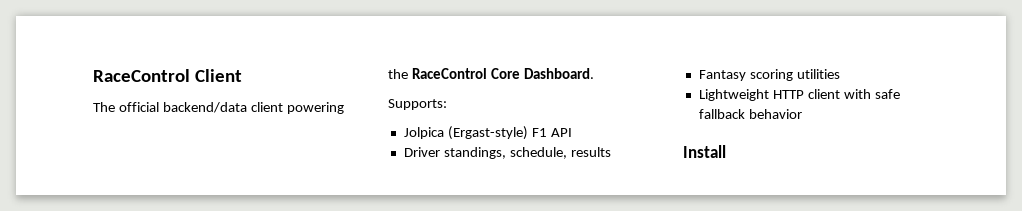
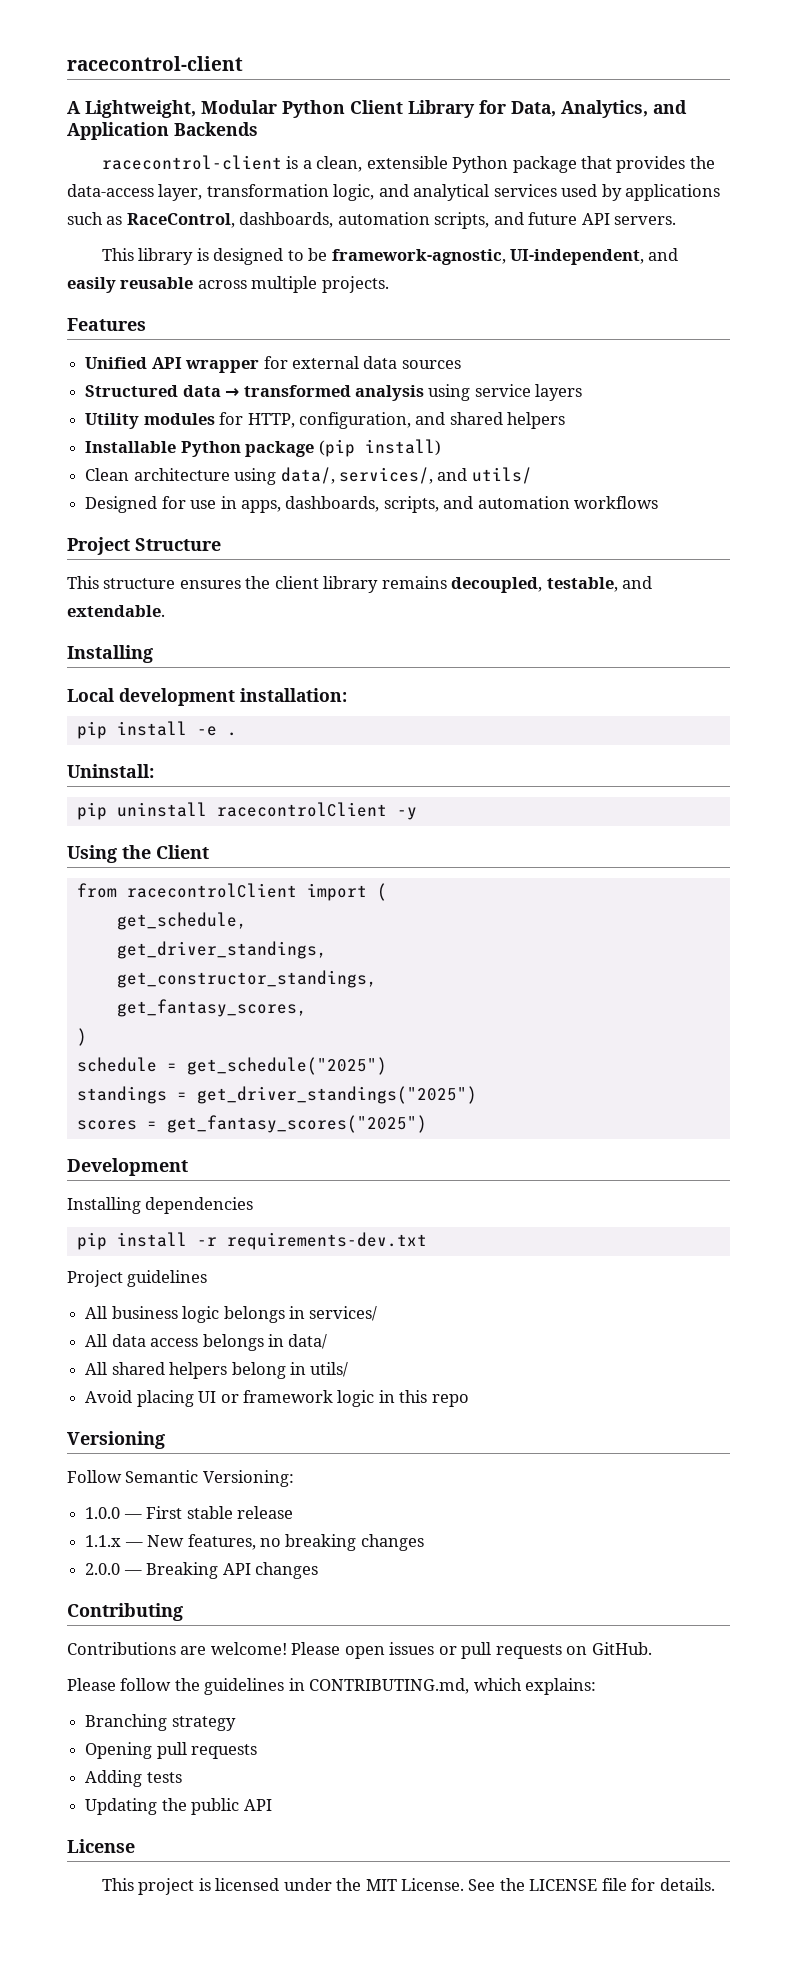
[93,69,242,82] [93,102,344,114] [388,68,594,79] [388,99,447,110] [403,126,572,140] [403,147,611,159] [698,69,840,81] [698,89,900,101] [698,109,802,119] [683,145,726,158] RaceControl Client // The official backend/data client powering the RaceControl Core Dashboard. // Supports: // Jolpica (Ergast-style) F1 API // Driver standings, schedule, results // Fantasy scoring utilities // Lightweight HTTP client with safe fallback behavior // Install -> [67,56,243,71] [67,100,687,118] [67,122,258,140] [101,155,715,173] [67,184,721,201] [67,212,677,229] [101,248,679,265] [67,276,389,293] [67,318,146,331] [85,356,461,373] [85,384,583,401] [85,412,566,429] [85,439,441,457] [85,467,532,485] [85,496,659,513] [67,537,221,555] [67,576,653,593] [67,605,165,617] [67,645,153,663] [67,688,347,706] [76,721,237,739] [67,764,154,778] [76,802,417,820] [67,845,209,863] [76,883,387,901] [116,912,247,930] [116,941,327,959] [116,970,377,988] [116,999,307,1017] [76,1028,87,1046] [76,1057,387,1075] [76,1086,477,1104] [76,1115,427,1133] [67,1158,188,1176] [67,1197,254,1214] [76,1232,427,1250] [67,1270,208,1287] [85,1306,378,1323] [85,1334,328,1351] [85,1362,349,1379] [85,1390,469,1407] [67,1431,165,1449] [67,1470,294,1487] [85,1506,293,1519] [85,1534,424,1551] [85,1562,318,1579] [67,1603,183,1621] [67,1642,652,1659] [67,1678,597,1695] [85,1714,236,1731] [85,1742,258,1759] [85,1770,182,1787] [85,1798,272,1815] [67,1839,135,1853] [101,1878,715,1895] racecontrol-client // A Lightweight, Modular Python Client Library for Data, Analytics, and Application Backends // racecontrol-client is a clean, extensible Python package that provides the data-access layer, transformation logic, and analytical services used by applications such as RaceControl, dashboards, automation scripts, and future API servers. // This library is designed to be framework-agnostic, UI-independent, and easily reusable across multiple projects. // Features // Unified API wrapper for external data sources // Structured data → transformed analysis using service layers // Utility modules for HTTP, configuration, and shared helpers // Installable Python package (pip install) // Clean architecture using data/, services/, and utils/ // Designed for use in apps, dashboards, scripts, and automation workflows // Project Structure // This structure ensures the client library remains decoupled, testable, and extendable. // Installing // Local development installation: // pip install -e . // Uninstall: // pip uninstall racecontrolClient -y // Using the Client // from racecontrolClient import ( // get_schedule, // get_driver_standings, // get_constructor_standings, // get_fantasy_scores, // ) // schedule = get_schedule("2025") // standings = get_driver_standings("2025") // scores = get_fantasy_scores("2025") // Development // Installing dependencies // pip install -r requirements-dev.txt // Project guidelines // All business logic belongs in services/ // All data access belongs in data/ // All shared helpers belong in utils/ // Avoid placing UI or framework logic in this repo // Versioning // Follow Semantic Versioning: // 1.0.0 — First stable release // 1.1.x — New features, no breaking changes // 2.0.0 — Breaking API changes // Contributing // Contributions are welcome! Please open issues or pull requests on GitHub. // Please follow the guidelines in CONTRIBUTING.md, which explains: // Branching strategy // Opening pull requests // Adding tests // Updating the public API // License // This project is licensed under the MIT License. See the LICENSE file for details.

